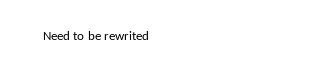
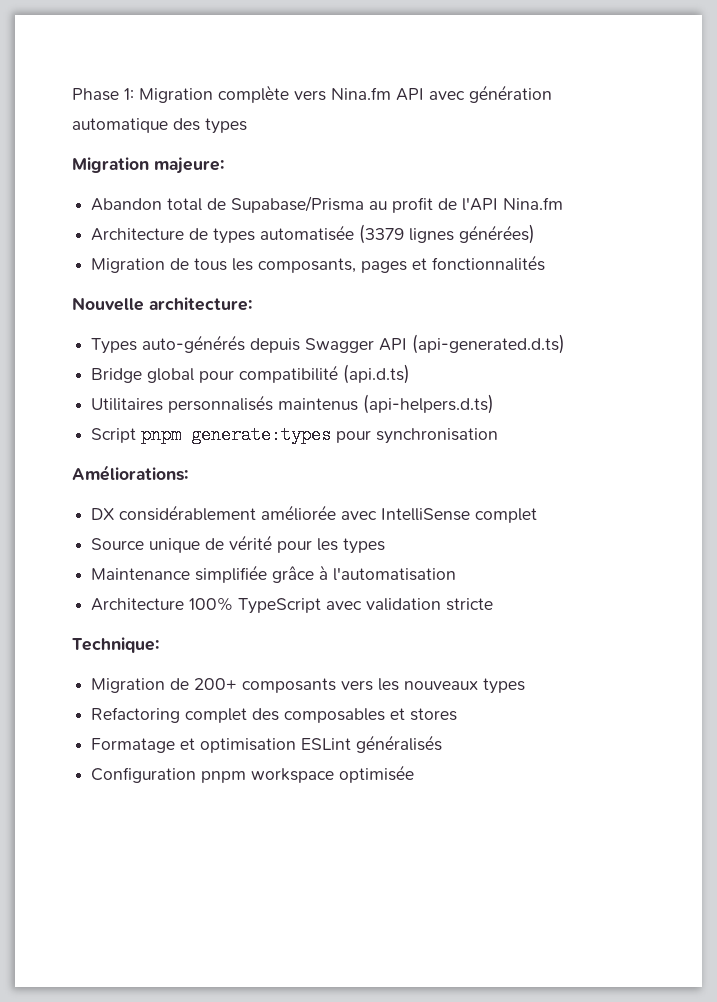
[43,31,150,40] Need to be rewrited -> [72,85,552,103] [72,118,247,134] [72,157,224,174] [91,196,564,213] [91,224,536,244] [91,255,546,273] [72,297,252,311] [91,334,566,354] [91,364,411,384] [91,394,495,414] [91,426,499,444] [72,465,188,481] [91,505,538,523] [91,535,386,554] [91,565,457,583] [91,597,494,614] [72,637,159,653] [91,678,526,694] [91,707,458,723] [91,735,443,753] [91,765,415,783] Phase 1: Migration complète vers Nina.fm API avec génération automatique des types // Migration majeure: // Abandon total de Supabase/Prisma au profit de l'API Nina.fm // Architecture de types automatisée (3379 lignes générées) // Migration de tous les composants, pages et fonctionnalités // Nouvelle architecture: // Types auto-générés depuis Swagger API (api-generated.d.ts) // Bridge global pour compatibilité (api.d.ts) // Utilitaires personnalisés maintenus (api-helpers.d.ts) // Script pnpm generate:types pour synchronisation // Améliorations: // DX considérablement améliorée avec IntelliSense complet // Source unique de vérité pour les types // Maintenance simplifiée grâce à l'automatisation // Architecture 100% TypeScript avec validation stricte // Technique: // Migration de 200+ composants vers les nouveaux types // Refactoring complet des composables et stores // Formatage et optimisation ESLint généralisés // Configuration pnpm workspace optimisée

